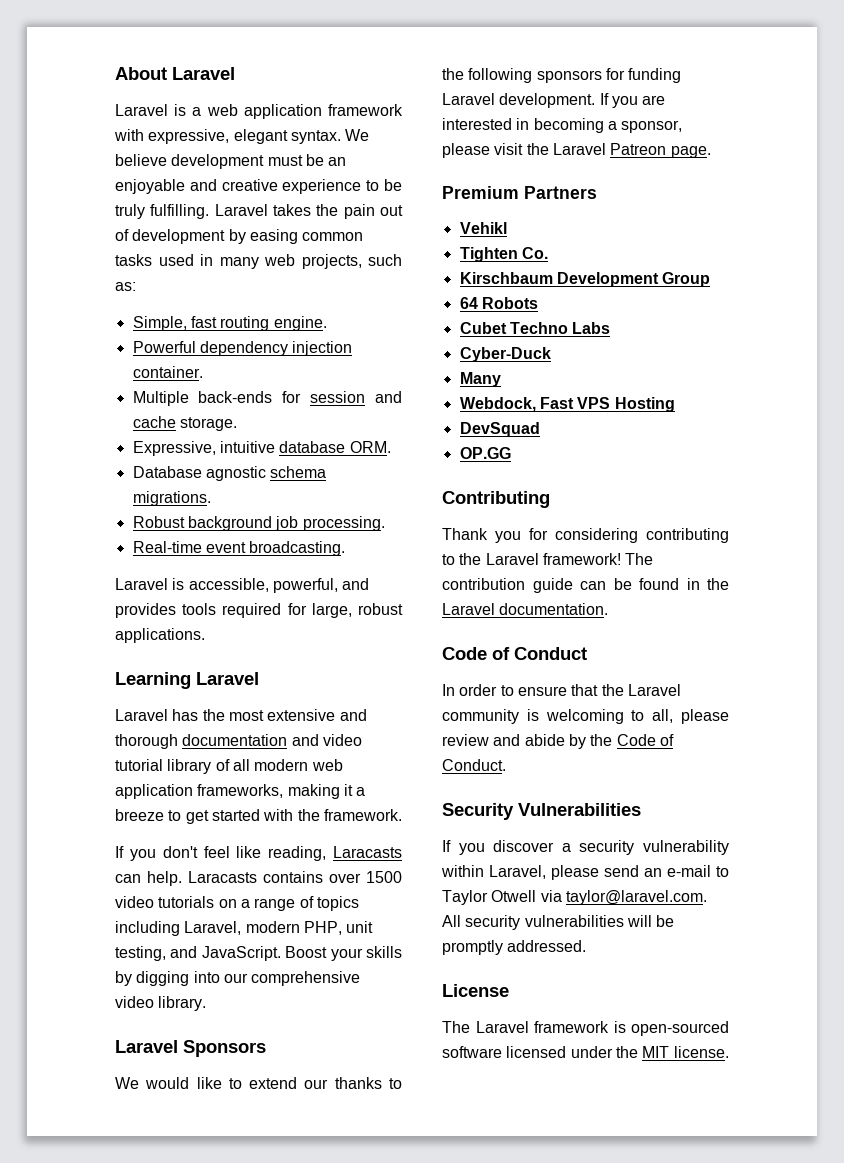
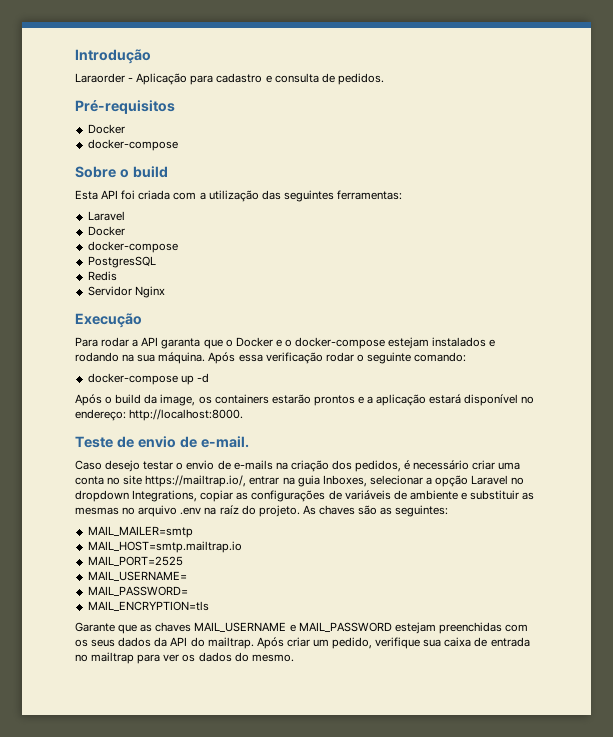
[115,67,235,80] [115,104,404,119] [114,129,370,144] [115,154,347,169] [115,179,402,194] [115,204,403,219] [115,229,364,244] [115,254,402,269] [115,282,136,291] [132,316,327,331] [132,341,353,356] [132,366,203,378] [132,391,402,406] [132,416,237,431] [132,441,391,456] [132,466,327,481] [132,491,211,506] [132,516,385,531] [132,541,346,556] [115,578,370,593] [115,603,403,618] [115,628,205,643] [115,672,259,689] [115,709,367,721] [115,734,362,749] [115,759,343,774] [115,784,366,799] [115,809,402,824] [115,846,402,861] [115,871,402,886] [115,896,359,911] [115,921,374,936] [115,946,402,961] [115,971,361,986] [115,996,207,1011] [115,1040,266,1057] [115,1077,402,1089] [442,68,682,83] [442,93,666,108] [442,118,683,133] [442,143,711,158] [442,186,597,199] [459,222,507,234] [459,247,548,262] [459,272,711,287] [459,297,538,309] [459,322,611,334] [459,347,551,362] [459,372,501,387] [459,397,675,412] [459,422,540,437] [459,447,511,459] [442,491,550,508] [442,528,729,543] [442,553,654,565] [442,578,729,593] [442,603,609,615] [442,647,587,660] [442,684,681,696] [442,709,729,724] [442,734,674,749] [442,759,506,771] [442,803,641,820] [442,840,729,855] [441,865,729,880] [442,890,707,905] [442,915,675,930] [442,940,587,955] [442,984,509,997] [442,1021,729,1036] [442,1046,729,1058] About Laravel // Laravel is a web application framework with expressive, elegant syntax. We believe development must be an enjoyable and creative experience to be truly fulfilling. Laravel takes the pain out of development by easing common tasks used in many web projects, such as: // Simple, fast routing engine. // Powerful dependency injection container. // Multiple back-ends for session and cache storage. // Expressive, intuitive database ORM. // Database agnostic schema migrations. // Robust background job processing. // Real-time event broadcasting. // Laravel is accessible, powerful, and provides tools required for large, robust applications. // Learning Laravel // Laravel has the most extensive and thorough documentation and video tutorial library of all modern web application frameworks, making it a breeze to get started with the framework. // If you don't feel like reading, Laracasts can help. Laracasts contains over 1500 video tutorials on a range of topics including Laravel, modern PHP, unit testing, and JavaScript. Boost your skills by digging into our comprehensive video library. // Laravel Sponsors // We would like to extend our thanks to the following sponsors for funding Laravel development. If you are interested in becoming a sponsor, please visit the Laravel Patreon page. // Premium Partners // Vehikl // Tighten Co. // Kirschbaum Development Group // 64 Robots // Cubet Techno Labs // Cyber-Duck // Many // Webdock, Fast VPS Hosting // DevSquad // OP.GG // Contributing // Thank you for considering contributing to the Laravel framework! The contribution guide can be found in the Laravel documentation. // Code of Conduct // In order to ensure that the Laravel community is welcoming to all, please review and abide by the Code of Conduct. // Security Vulnerabilities // If you discover a security vulnerability within Laravel, please send an e-mail to Taylor Otwell via taylor@laravel.com. All security vulnerabilities will be promptly addressed. // License // The Laravel framework is open-sourced software licensed under the MIT license. -> [75,49,151,64] [75,73,384,85] [75,100,175,114] [87,124,125,134] [87,139,178,151] [75,166,168,178] [75,190,402,202] [87,211,125,221] [87,226,125,236] [87,241,178,253] [87,256,156,268] [87,271,117,281] [87,286,165,298] [75,313,142,328] [75,337,496,349] [75,352,467,364] [87,373,209,385] [75,394,535,406] [75,409,244,421] [75,436,249,448] [75,460,521,472] [75,475,525,487] [75,490,535,502] [75,505,449,517] [87,526,193,538] [87,541,242,553] [87,556,183,566] [87,571,187,581] [87,586,188,596] [87,601,209,611] [75,622,528,634] [75,637,530,649] [75,652,294,664] Introdução // Laraorder - Aplicação para cadastro e consulta de pedidos. // Pré-requisitos // Docker // docker-compose // Sobre o build // Esta API foi criada com a utilização das seguintes ferramentas: // Laravel // Docker // docker-compose // PostgresSQL // Redis // Servidor Nginx // Execução // Para rodar a API garanta que o Docker e o docker-compose estejam instalados e rodando na sua máquina. Após essa verificação rodar o seguinte comando: // docker-compose up -d // Após o build da image, os containers estarão prontos e a aplicação estará disponível no endereço: http://localhost:8000. // Teste de envio de e-mail. // Caso desejo testar o envio de e-mails na criação dos pedidos, é necessário criar uma conta no site https://mailtrap.io/, entrar na guia Inboxes, selecionar a opção Laravel no dropdown Integrations, copiar as configurações de variáveis de ambiente e substituir as mesmas no arquivo .env na raíz do projeto. As chaves são as seguintes: // MAIL_MAILER=smtp // MAIL_HOST=smtp.mailtrap.io // MAIL_PORT=2525 // MAIL_USERNAME= // MAIL_PASSWORD= // MAIL_ENCRYPTION=tls // Garante que as chaves MAIL_USERNAME e MAIL_PASSWORD estejam preenchidas com os seus dados da API do mailtrap. Após criar um pedido, verifique sua caixa de entrada no mailtrap para ver os dados do mesmo.

